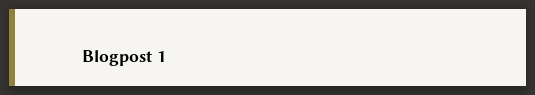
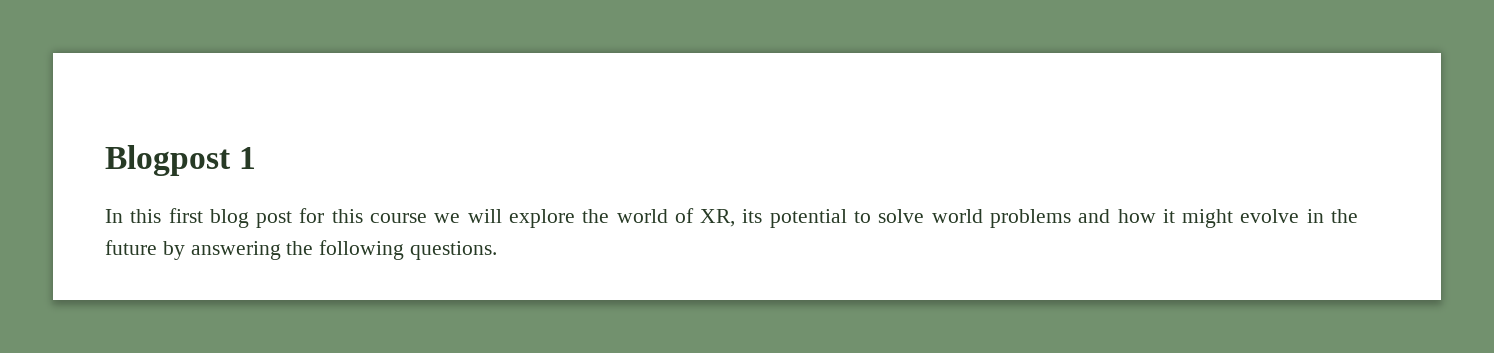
(166, 56) none -> [105,208,1359,228] [105,240,498,260] // In this first blog post for this course we will explore the world of XR, its potential to solve world problems and how it might evolve in the future by answering the following questions.

